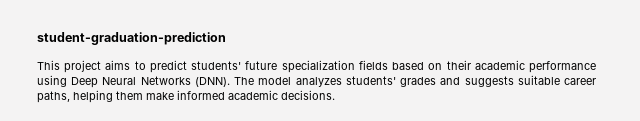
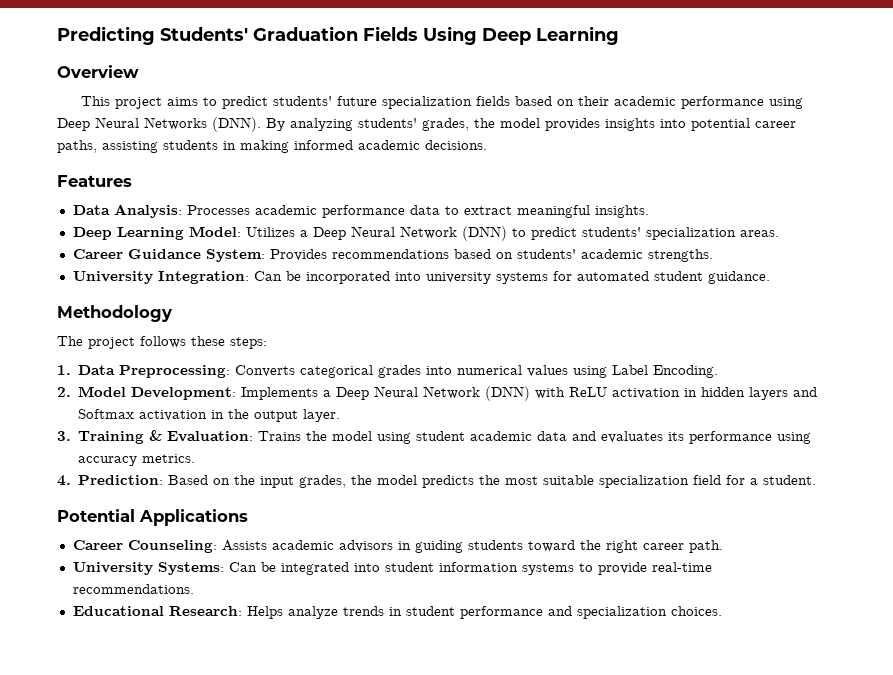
[37,32,226,45] student-graduation-prediction -> [57,26,619,45] [57,65,139,78] Predicting Students' Graduation Fields Using Deep Learning // Overview
[234,75,596,87] [37,90,335,103] The model analyzes students' grades and suggests suitable career paths, helping them make informed academic decisions. -> [266,118,796,131] [57,140,487,153] [57,175,132,187] [72,204,649,218] [72,226,779,241] [72,249,713,262] [72,271,770,284] [57,305,172,322] [57,336,267,349] [57,365,719,378] [57,386,818,401] [78,409,341,422] [57,430,812,444] [78,454,196,466] [57,475,817,488] [57,509,248,526] [72,540,723,553] [72,562,712,575] [72,584,194,594] [72,606,722,619] By analyzing students' grades, the model provides insights into potential career paths, assisting students in making informed academic decisions. // Features // Data Analysis: Processes academic performance data to extract meaningful insights. // Deep Learning Model: Utilizes a Deep Neural Network (DNN) to predict students' specialization areas. // Career Guidance System: Provides recommendations based on students' academic strengths. // University Integration: Can be incorporated into university systems for automated student guidance. // Methodology // The project follows these steps: // 1. Data Preprocessing: Converts categorical grades into numerical values using Label Encoding. // 2. Model Development: Implements a Deep Neural Network (DNN) with ReLU activation in hidden layers and Softmax activation in the output layer. // 3. Training & Evaluation: Trains the model using student academic data and evaluates its performance using accuracy metrics. // 4. Prediction: Based on the input grades, the model predicts the most suitable specialization field for a student. // Potential Applications // Career Counseling: Assists academic advisors in guiding students toward the right career path. // University Systems: Can be integrated into student information systems to provide real-time recommendations. // Educational Research: Helps analyze trends in student performance and specialization choices.

